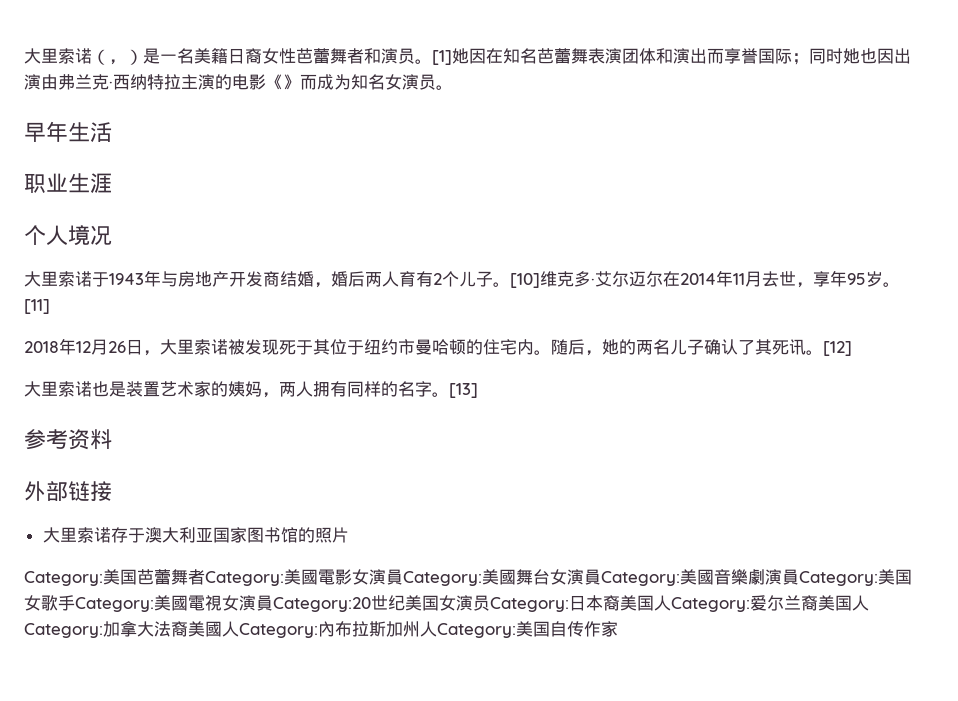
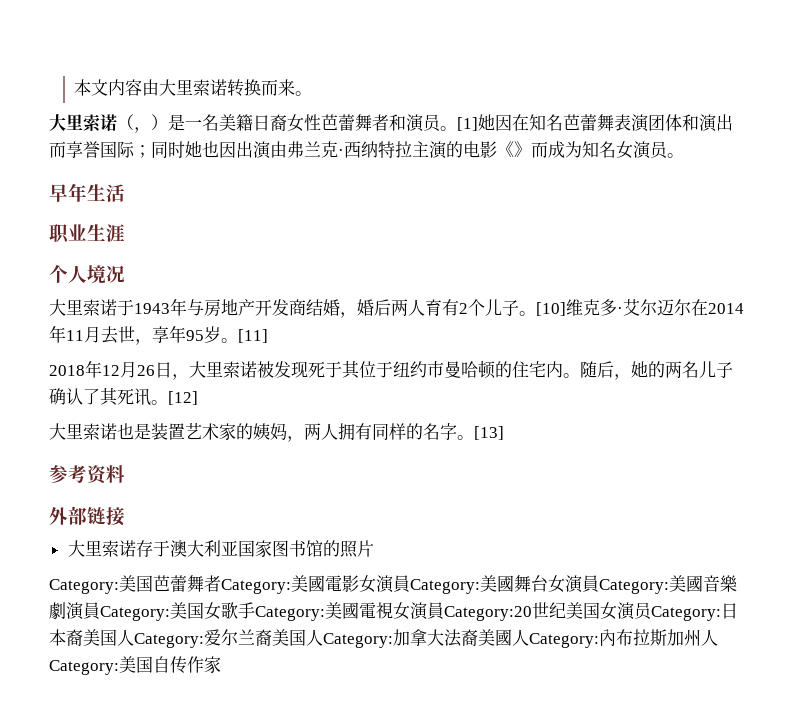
(24, 56) none -> [74,79,313,97] 本文内容由大里索诺转换而来。 //

